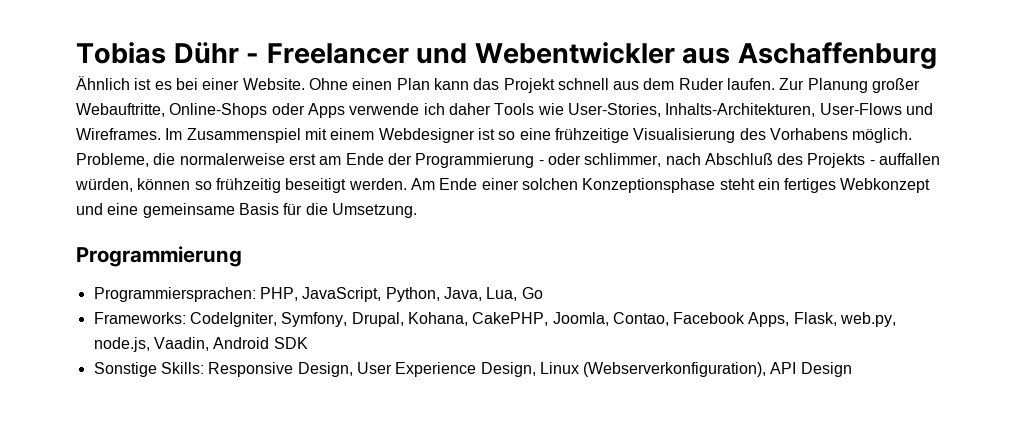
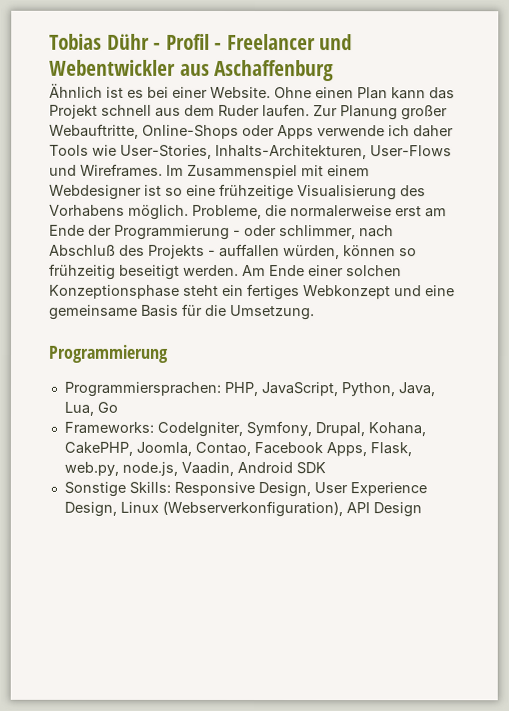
(260, 58) none -> [165,33,223,50] Profil -

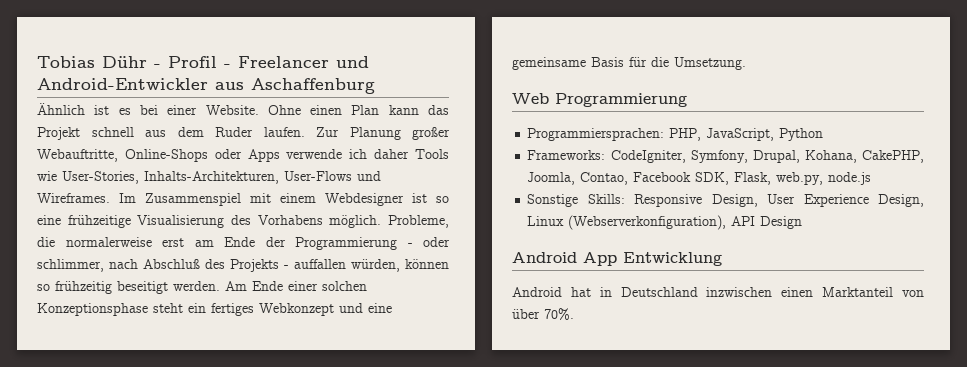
[49,59,176,76] Webentwickler -> [37,78,208,90] Android-Entwickler
(315, 312) none -> [512,93,549,104] Web
[340,382,435,397] [63,401,118,416] Python, Java, Lua, Go -> [779,128,824,141] Python
[325,442,367,457] Apps, -> [695,172,730,185] SDK,
[121,461,326,476] node.js, Vaadin, Android SDK -> [828,172,872,185] node.js
(422, 510) none -> [512,252,722,266] [512,287,924,297] [512,308,574,321] // Android App Entwicklung // Android hat in Deutschland inzwischen einen Marktanteil von über 70%.

